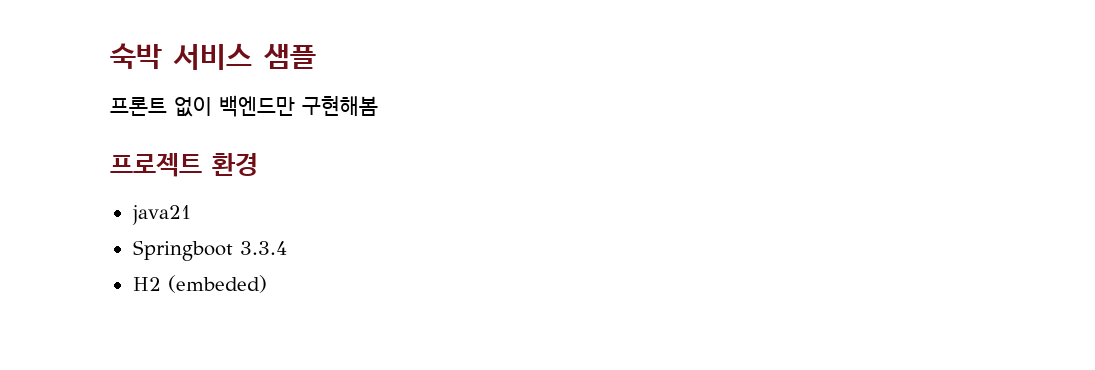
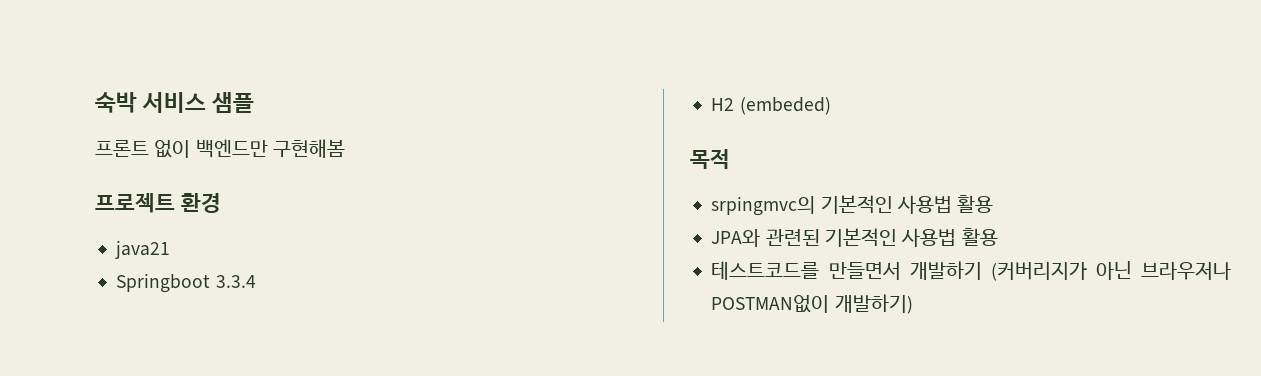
(267, 284) none -> [690,149,730,170] [711,195,994,216] [711,228,998,247] [711,261,1231,281] [711,294,913,314] // 목적 // srpingmvc의 기본적인 사용법 활용 // JPA와 관련된 기본적인 사용법 활용 // 테스트코드를 만들면서 개발하기 (커버리지가 아닌 브라우저나 POSTMAN없이 개발하기)

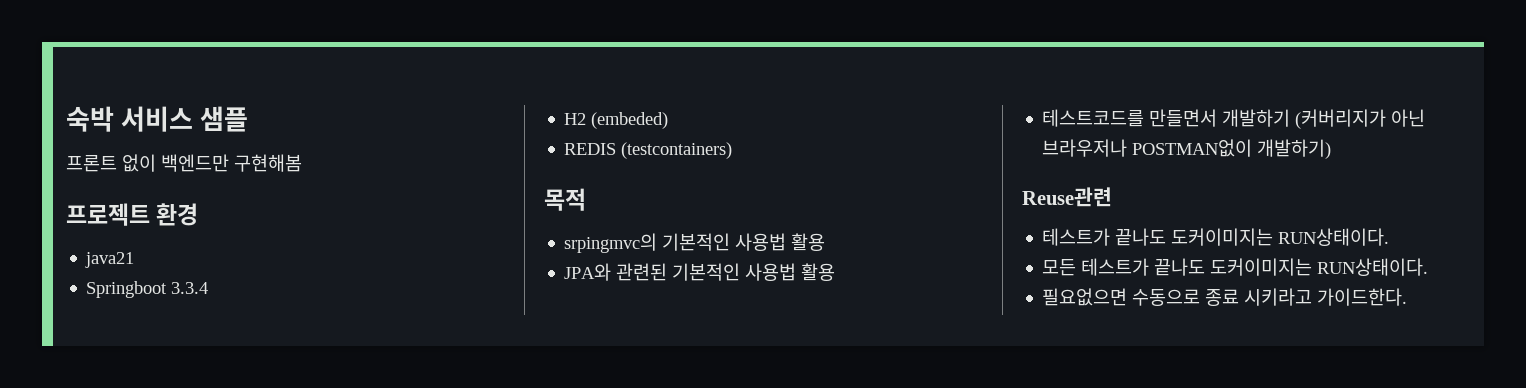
(831, 106) none -> [564,142,733,159] // REDIS (testcontainers)
(913, 304) none -> [1022,187,1112,207] [1042,228,1390,246] [1042,258,1429,276] [1042,288,1408,306] // Reuse관련 // 테스트가 끝나도 도커이미지는 RUN상태이다. // 모든 테스트가 끝나도 도커이미지는 RUN상태이다. // 필요없으면 수동으로 종료 시키라고 가이드한다.

